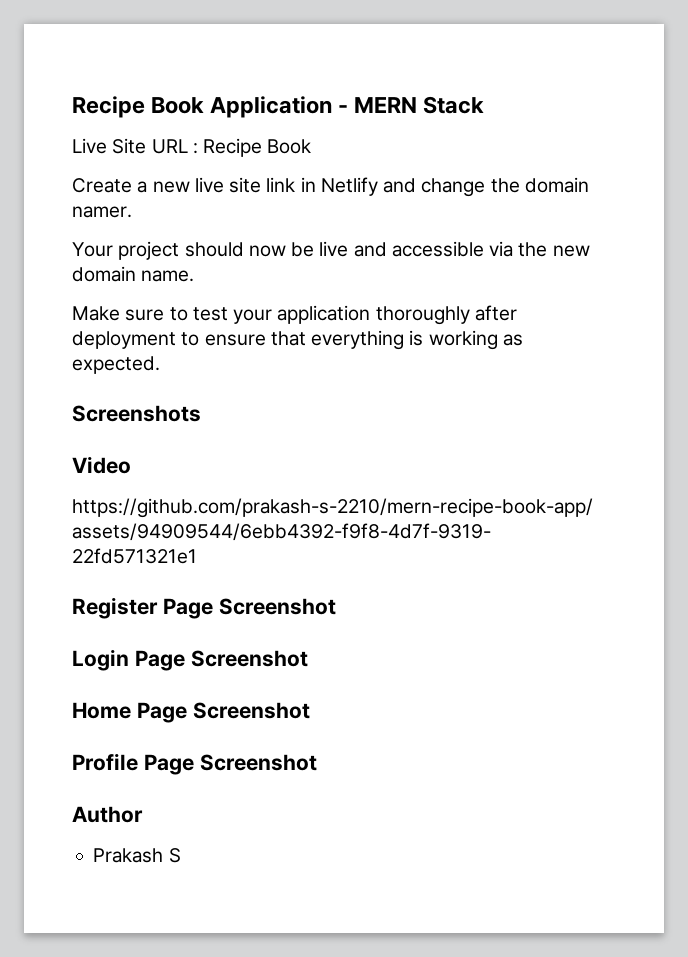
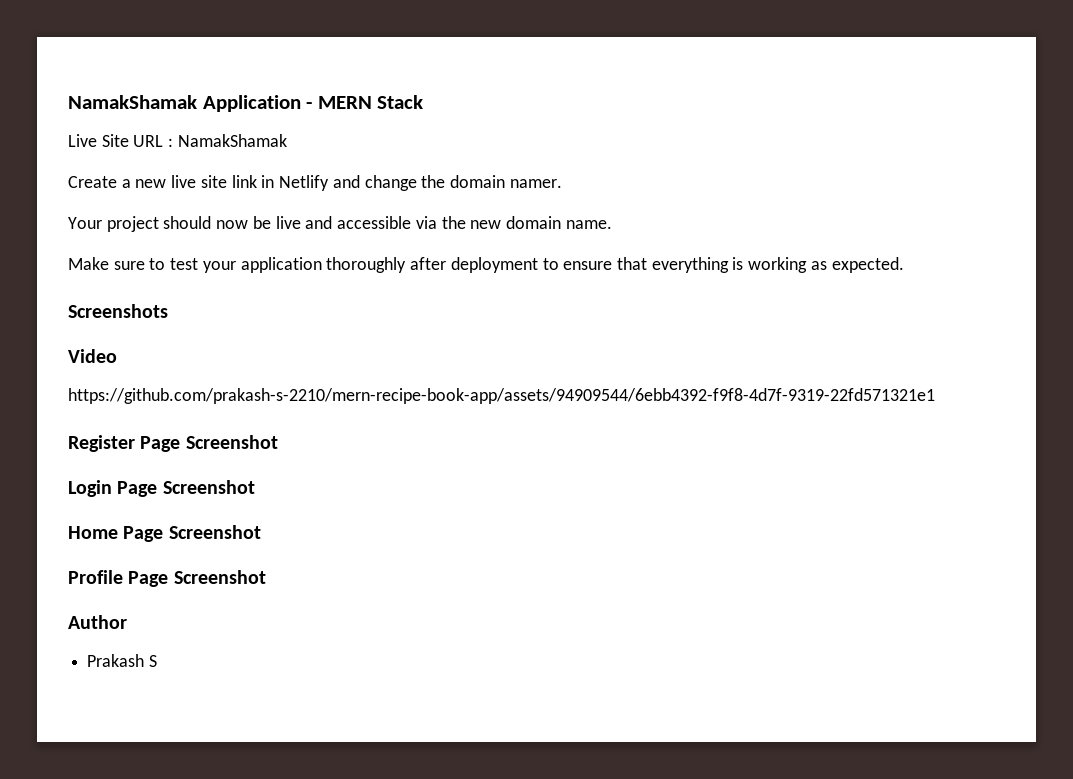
[72,96,205,118] Recipe Book -> [68,95,197,109] NamakShamak
[203,138,312,157] Recipe Book -> [177,134,287,147] NamakShamak

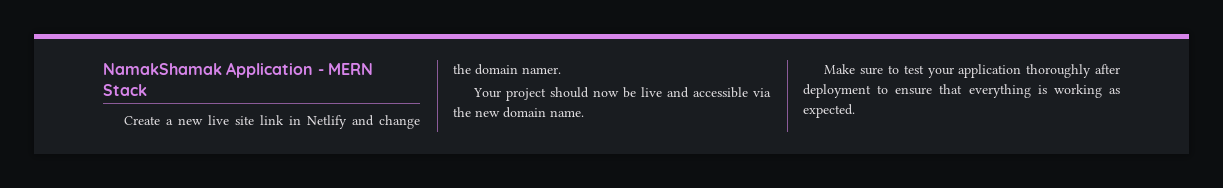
[68,134,287,147] // Live Site URL : NamakShamak -> (147, 90) none
[68,304,168,318] [68,349,117,363] [68,388,935,404] [68,435,278,452] [68,480,255,497] [68,525,261,542] [68,570,266,587] [68,615,127,629] [87,654,157,667] // Screenshots // Video // https://github.com/prakash-s-2210/mern-recipe-book-app/assets/94909544/6ebb4392-f9f8-4d7f-9319-22fd571321e1 // Register Page Screenshot // Login Page Screenshot // Home Page Screenshot // Profile Page Screenshot // Author // Prakash S -> (855, 111) none

